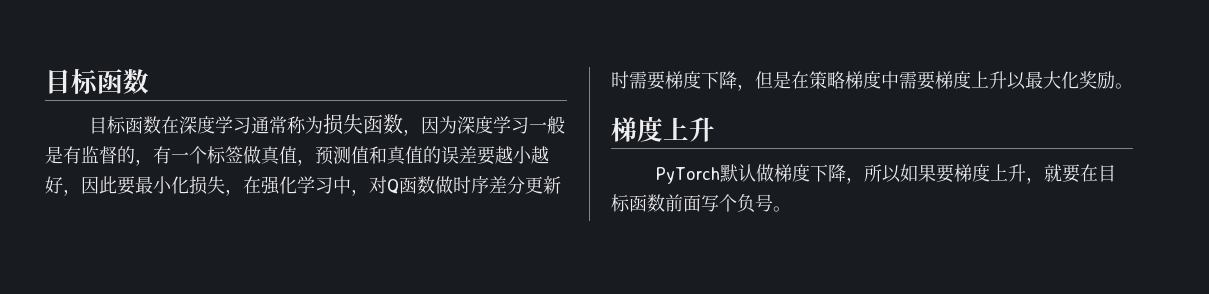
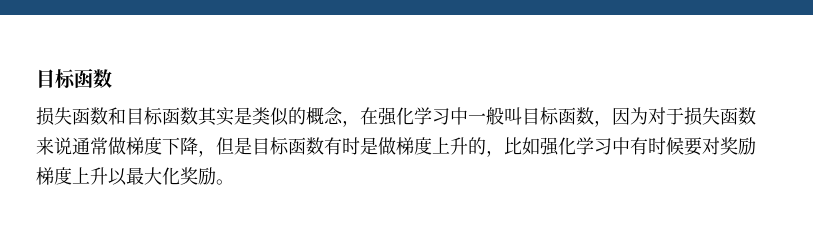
[88,114,565,136] [45,146,549,166] [45,176,561,196] [611,71,935,91] 目标函数在深度学习通常称为损失函数，因为深度学习一般是有监督的，有一个标签做真值，预测值和真值的误差要越小越好，因此要最小化损失，在强化学习中，对Q函数做时序差分更新时需要梯度下降，但是在策略梯度中需要 -> [36,107,756,127] [36,137,756,157] 损失函数和目标函数其实是类似的概念，在强化学习中一般叫目标函数，因为对于损失函数来说通常做梯度下降，但是目标函数有时是做梯度上升的，比如强化学习中有时候要对奖励
[611,116,715,142] [654,164,1116,184] [611,194,791,213] // 梯度上升 // PyTorch默认做梯度下降，所以如果要梯度上升，就要在目标函数前面写个负号。 -> (234, 182) none

